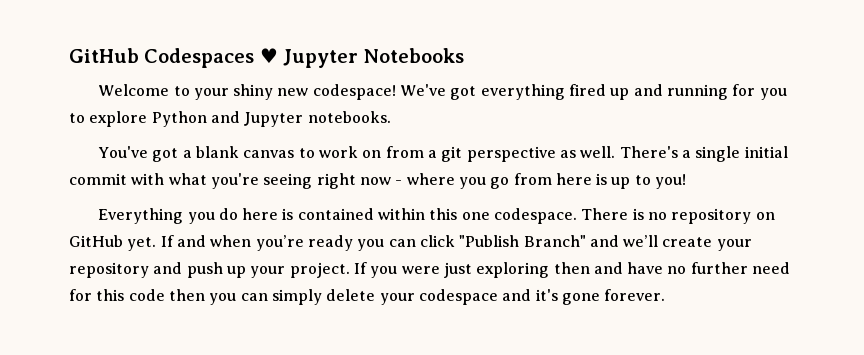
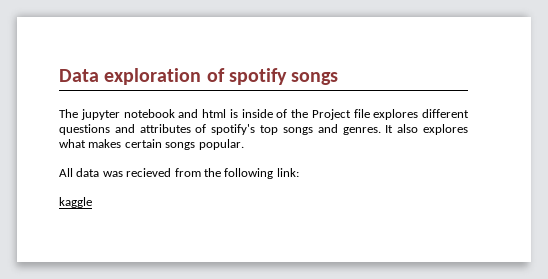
[69,48,464,68] [98,84,787,100] [69,111,391,127] [98,146,788,162] [69,173,687,189] [98,208,775,224] [69,235,752,251] [69,262,791,278] [69,289,666,305] GitHub Codespaces ♥ Jupyter Notebooks // Welcome to your shiny new codespace! We've got everything fired up and running for you to explore Python and Jupyter notebooks. // You've got a blank canvas to work on from a git perspective as well. There's a single initial commit with what you're seeing right now - where you go from here is up to you! // Everything you do here is contained within this one codespace. There is no repository on GitHub yet. If and when you’re ready you can click "Publish Branch" and we’ll create your repository and push up your project. If you were just exploring then and have no further need for this code then you can simply delete your codespace and it's gone forever. -> [59,68,339,85] [59,109,469,120] [59,124,468,135] [59,139,244,150] [59,168,299,179] [59,197,92,208] Data exploration of spotify songs // The jupyter notebook and html is inside of the Project file explores different questions and attributes of spotify's top songs and genres. It also explores what makes certain songs popular. // All data was recieved from the following link: // kaggle

